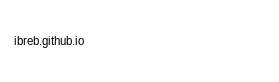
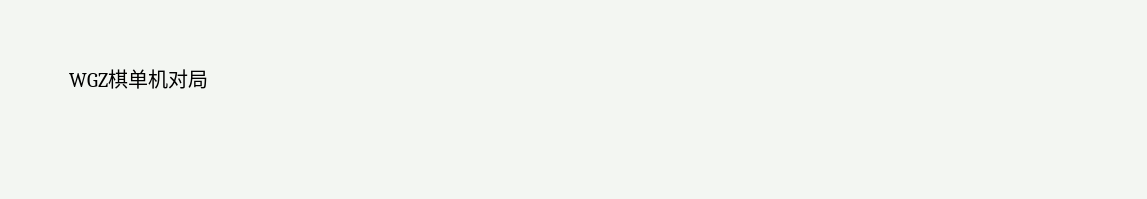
[14,36,84,48] ibreb.github.io -> [69,69,208,89] WGZ棋单机对局

